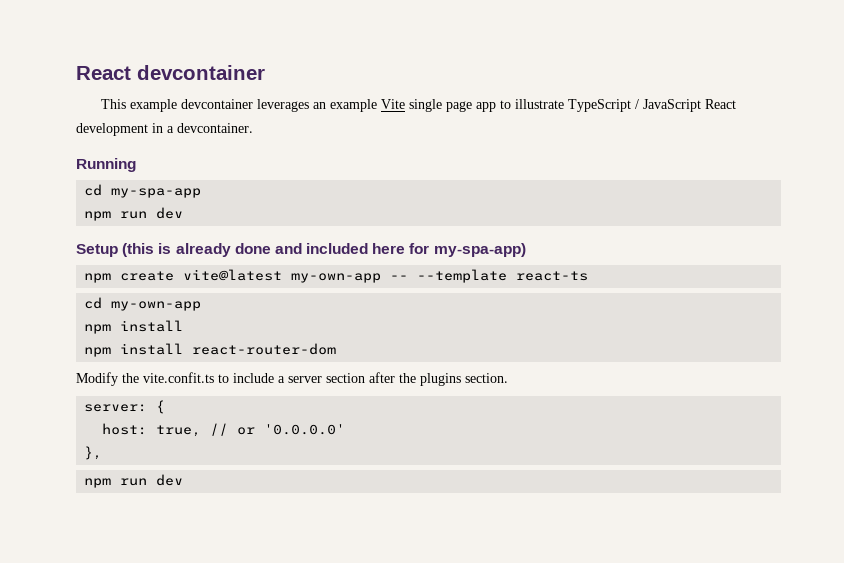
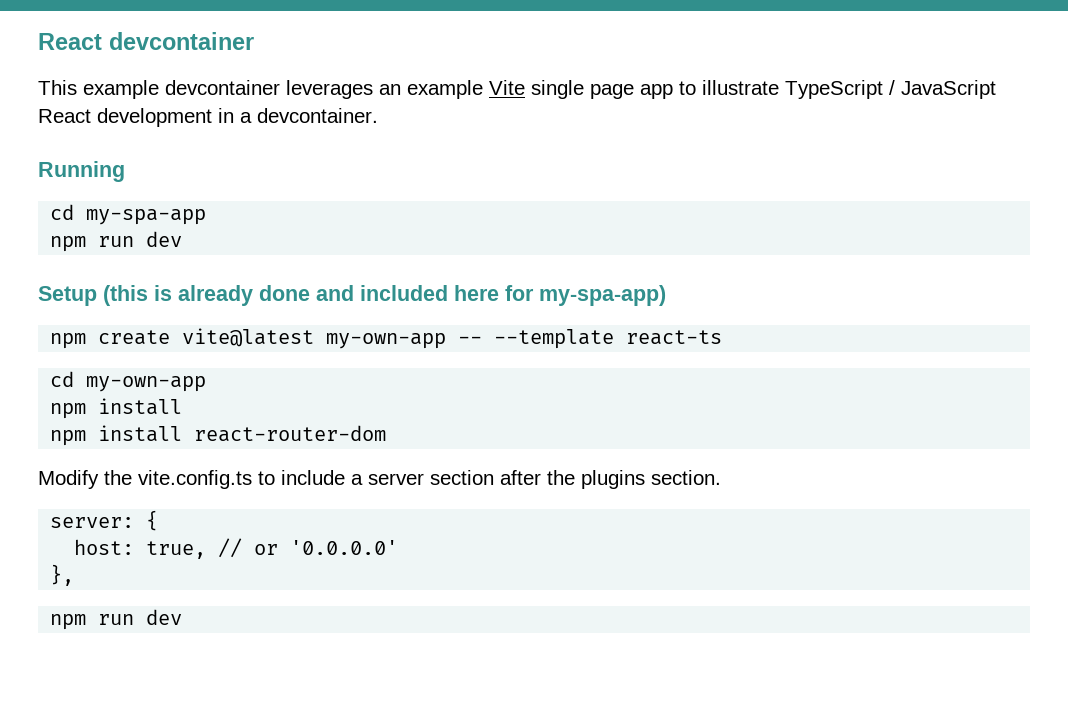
[143,372,214,383] vite.confit.ts -> [138,470,252,489] vite.config.ts

